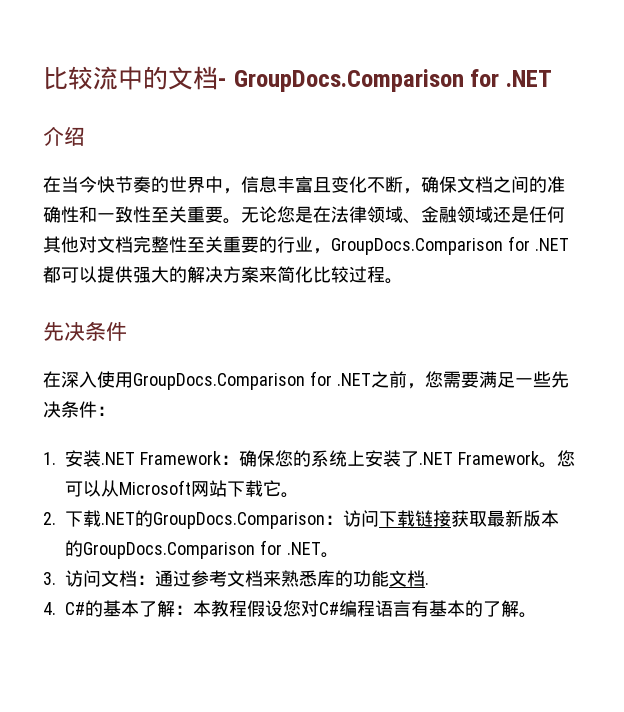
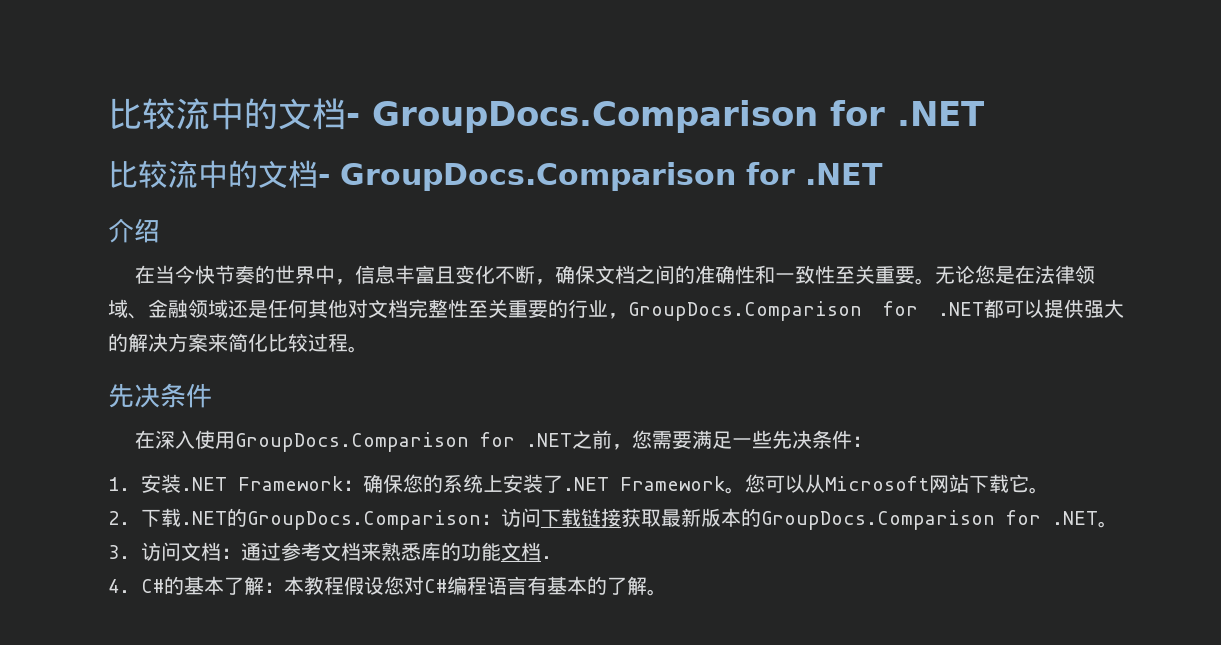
[43,66,552,92] 比较流中的文档- GroupDocs.Comparison for .NET -> [108,98,985,133] [108,160,883,191] 比较流中的文档- GroupDocs.Comparison for .NET // 比较流中的文档- GroupDocs.Comparison for .NET

